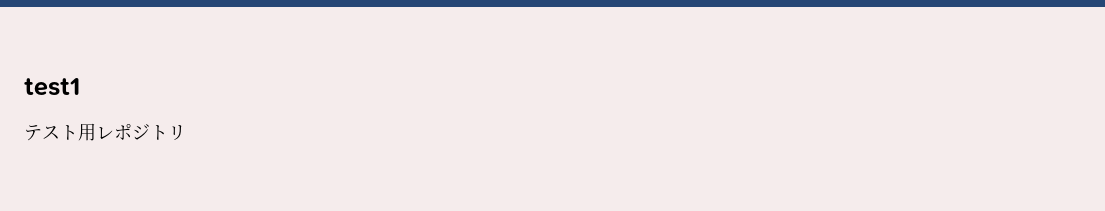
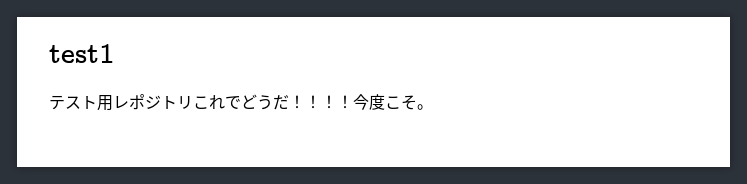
(186, 132) none -> [193,94,433,110] これでどうだ！！！！今度こそ。

